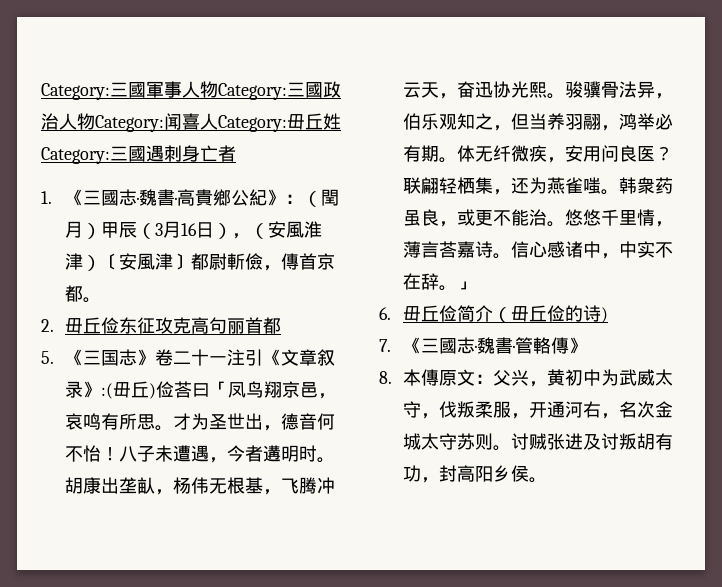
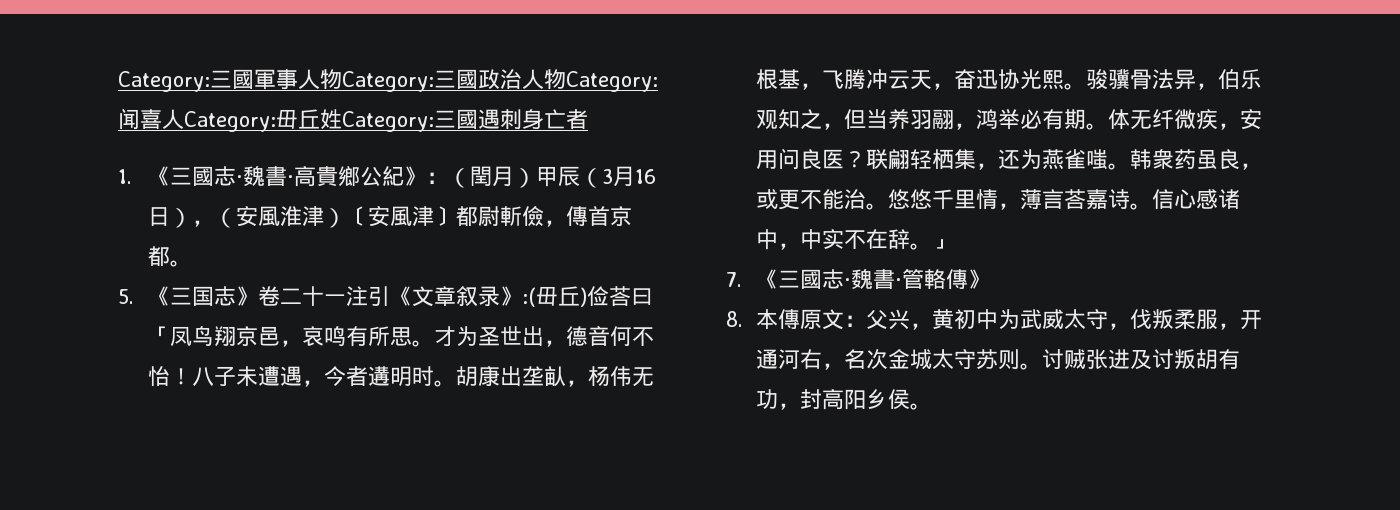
[41,317,282,334] // 2.毌丘俭东征攻克高句丽首都 -> (193, 263) none
[379,305,609,323] // 6.毌丘俭简介（毌丘俭的诗) -> (955, 244) none

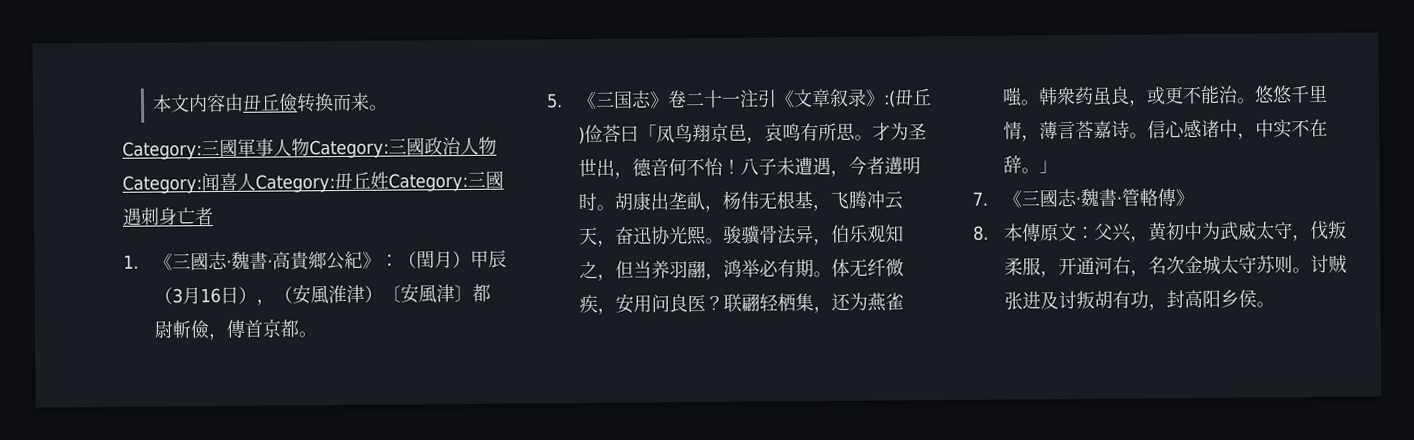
(118, 81) none -> [152,92,389,113] 本文内容由毌丘儉转换而来。 //

